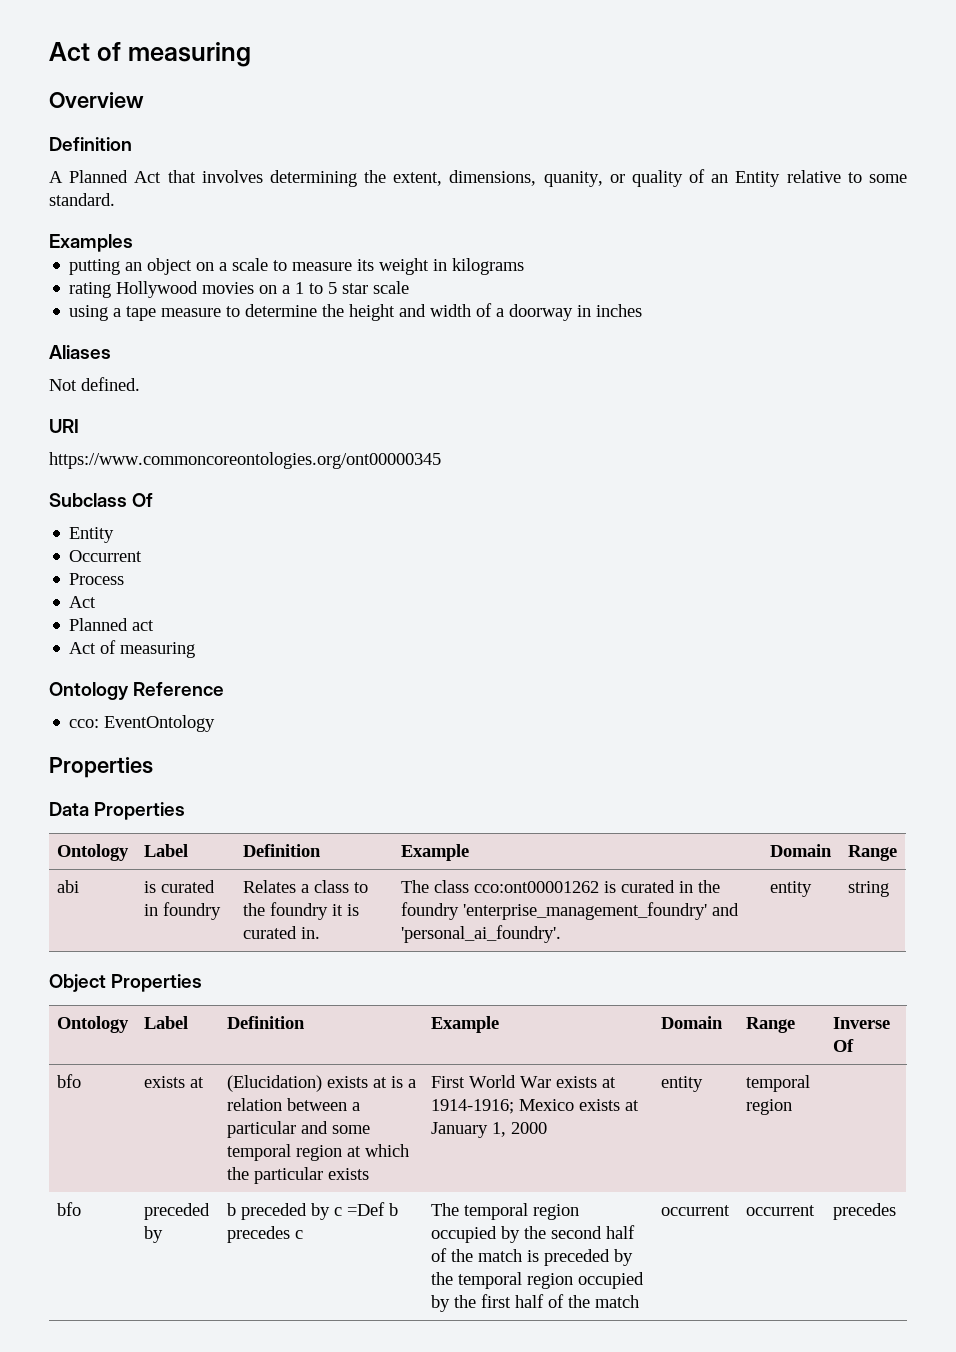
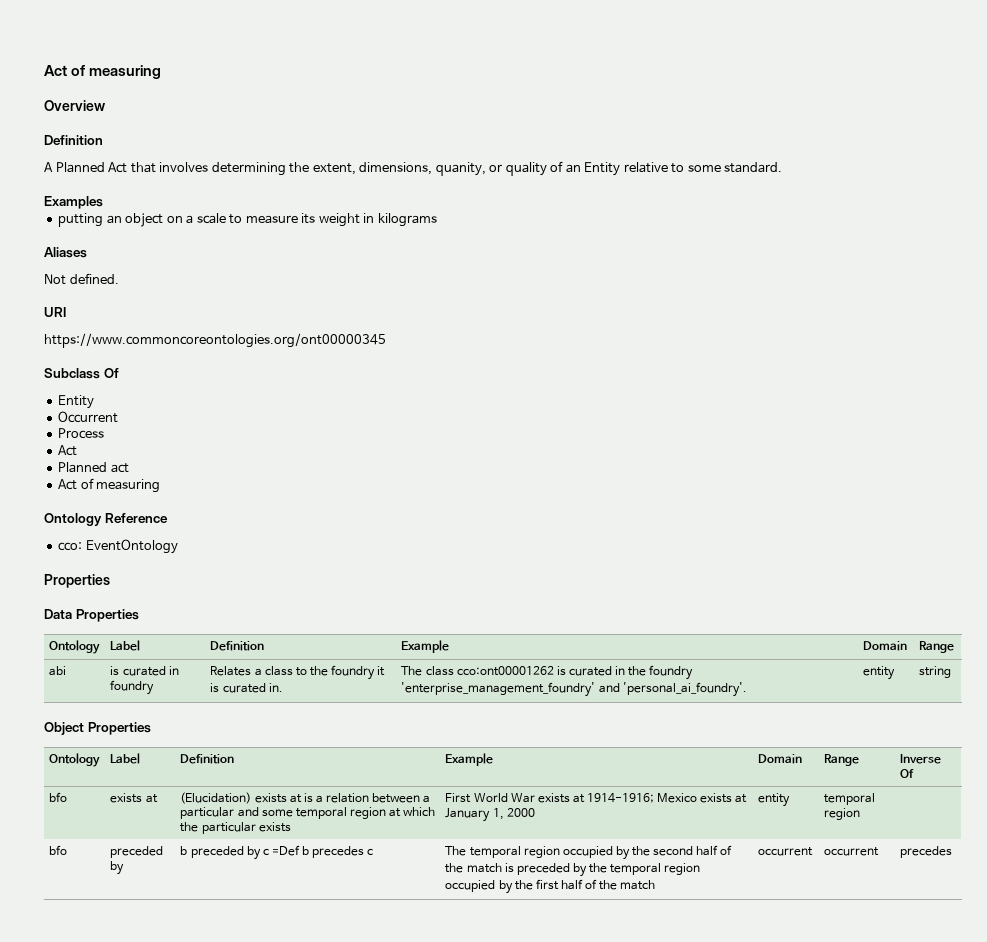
[69,281,410,298] [69,303,643,321] // rating Hollywood movies on a 1 to 5 star scale // using a tape measure to determine the height and width of a doorway in inches -> (437, 220) none

